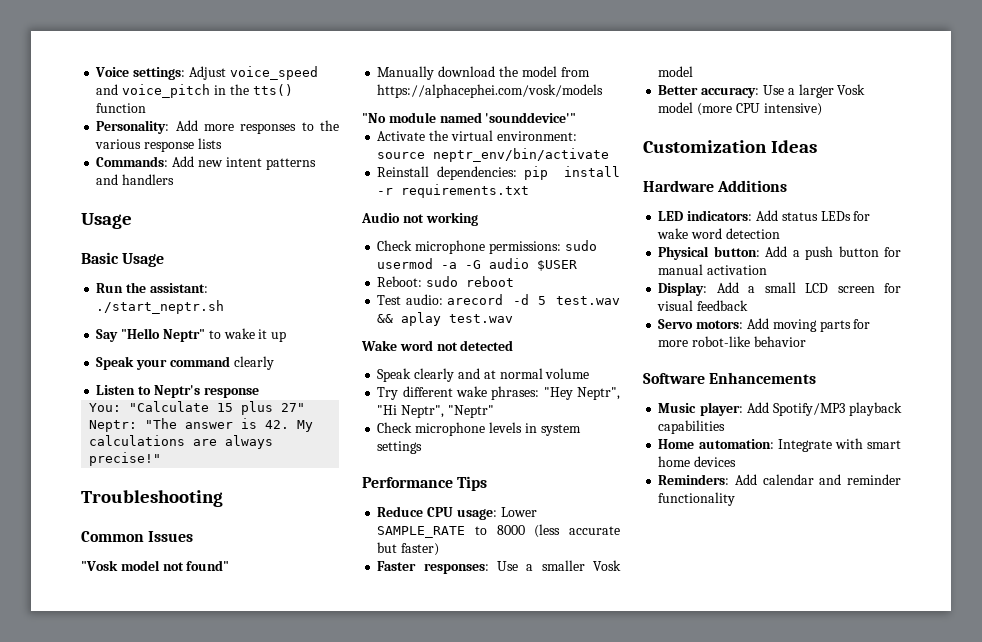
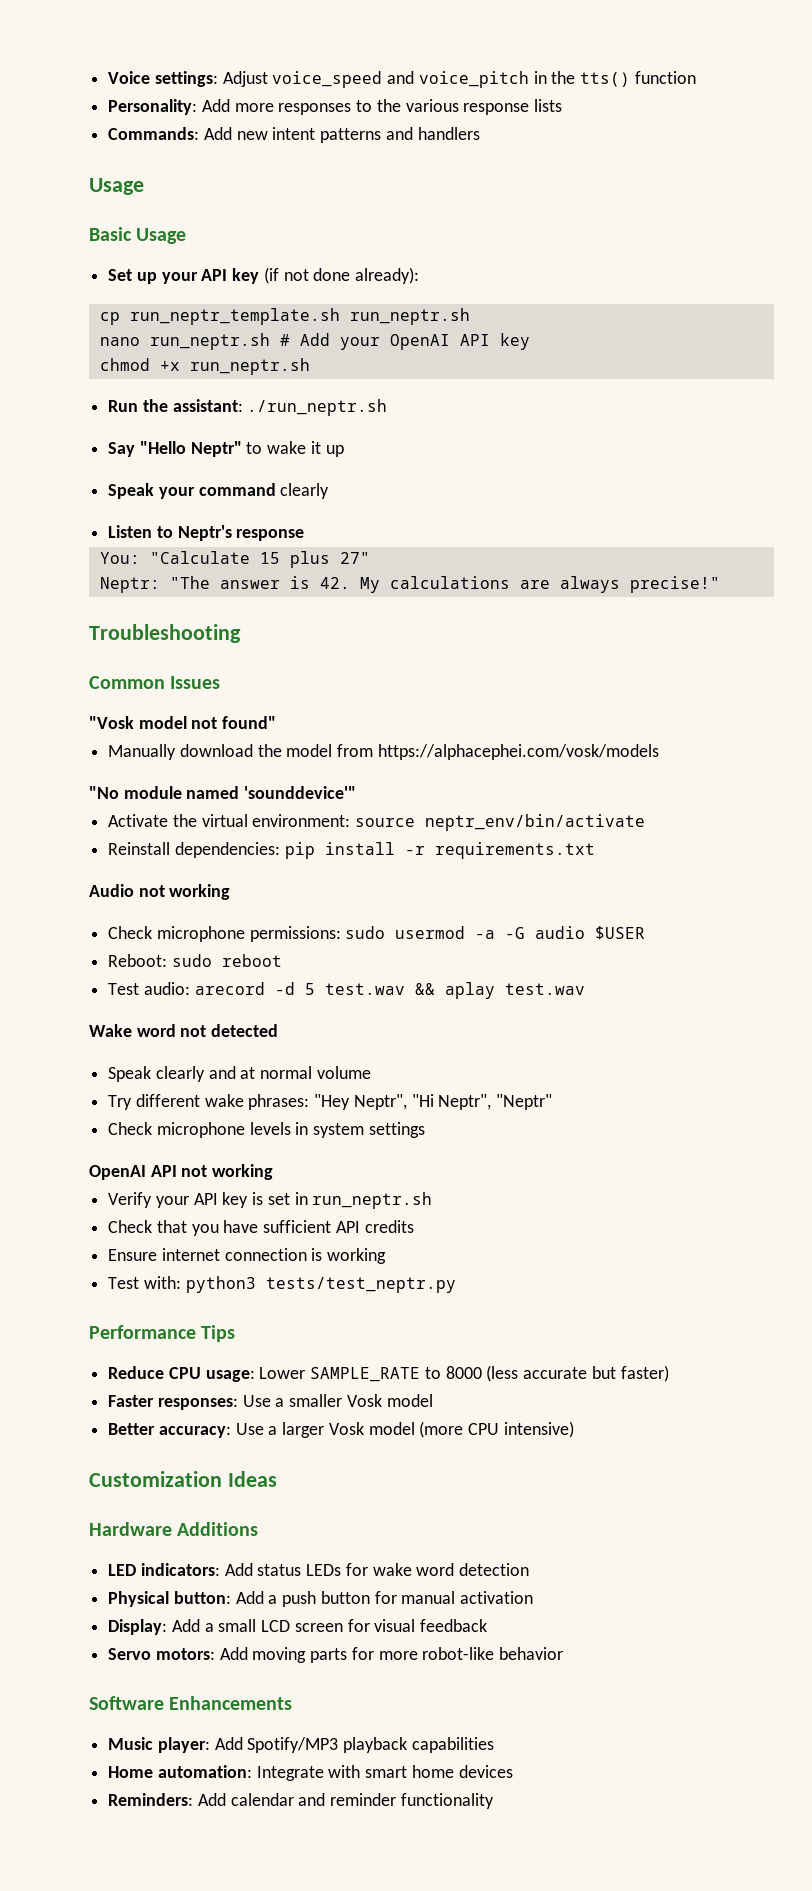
(165, 260) none -> [108,267,420,284] [99,308,470,325] [99,333,530,350] [99,358,310,375] // Set up your API key (if not done already): // cp run_neptr_template.sh run_neptr.sh // nano run_neptr.sh # Add your OpenAI API key // chmod +x run_neptr.sh
[96,300,225,314] ./start_neptr.sh -> [247,399,388,416] ./run_neptr.sh
(423, 447) none -> [89,1164,274,1180] [108,1192,433,1209] [108,1220,414,1236] [108,1248,387,1264] [108,1276,456,1293] // OpenAI API not working // Verify your API key is set in run_neptr.sh // Check that you have sufficient API credits // Ensure internet connection is working // Test with: python3 tests/test_neptr.py

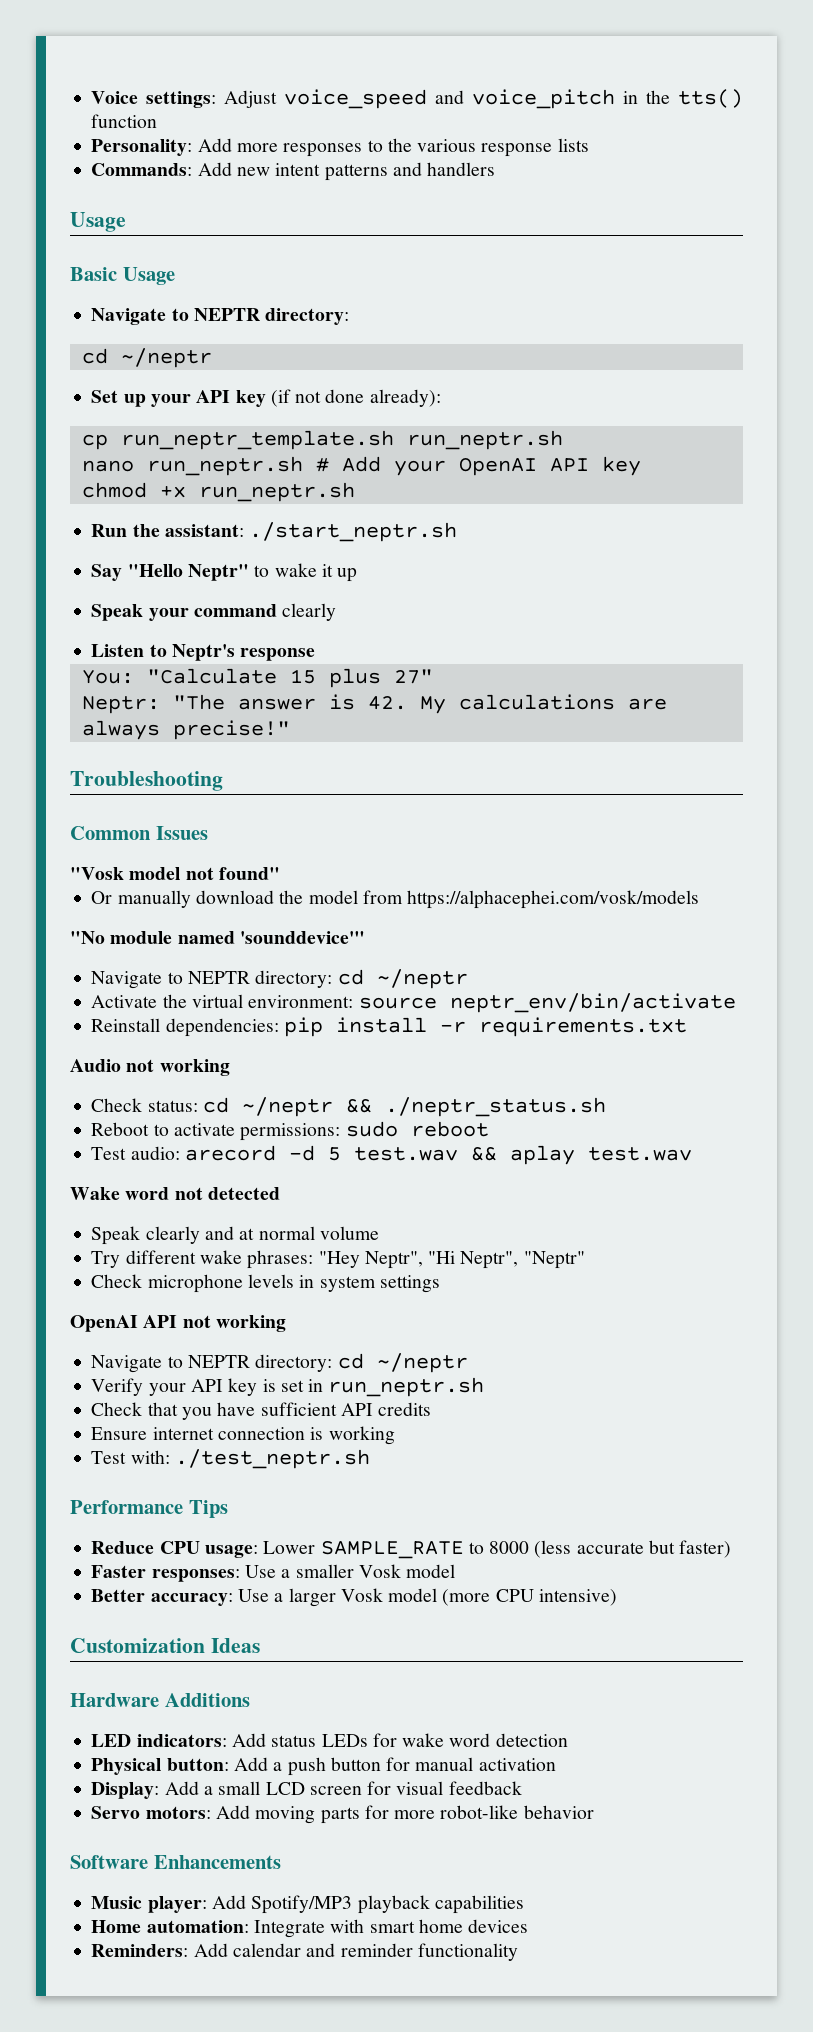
(187, 236) none -> [91,308,350,325] [81,348,212,368] // Navigate to NEPTR directory: // cd ~/neptr
[247,399,388,416] ./run_neptr.sh -> [249,522,458,542] ./start_neptr.sh
[108,744,177,760] Manually -> [91,890,191,908] Or manually
(357, 792) none -> [91,969,468,989] // Navigate to NEPTR directory: cd ~/neptr
[156,926,646,942] [108,954,168,967] microphone permissions: sudo usermod -a -G audio $USER // Reboot: -> [147,1097,606,1117] [91,1122,341,1141] status: cd ~/neptr && ./neptr_status.sh // Reboot to activate permissions:
(274, 1172) none -> [91,1353,468,1373] // Navigate to NEPTR directory: cd ~/neptr
[185,1276,456,1293] python3 tests/test_neptr.py -> [174,1449,370,1469] ./test_neptr.sh

